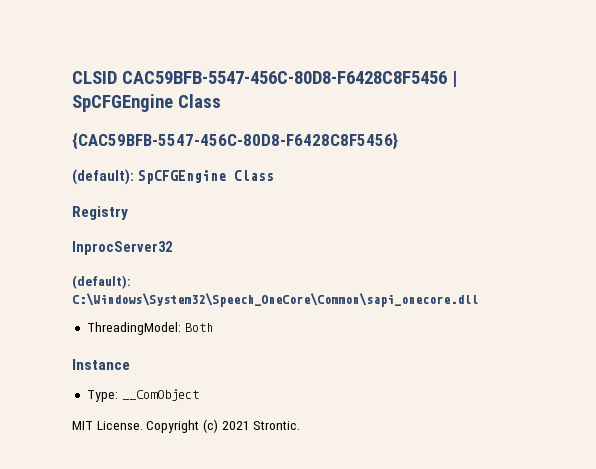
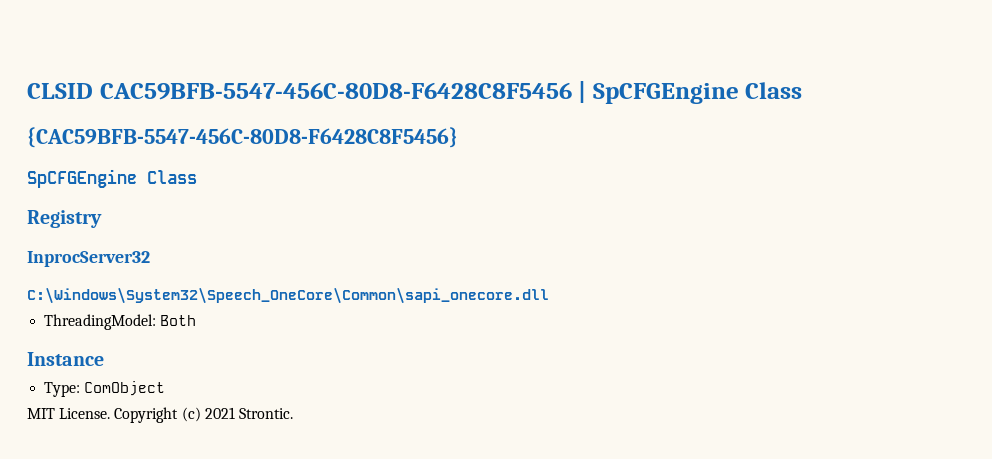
[72,169,134,185] (default): -> (458, 137) none
[72,275,131,289] (default): -> (150, 259) none
[121,389,199,401] __ComObject -> [84,381,166,396] ComObject

